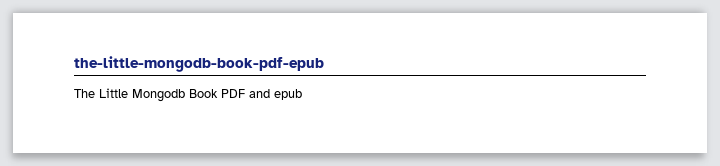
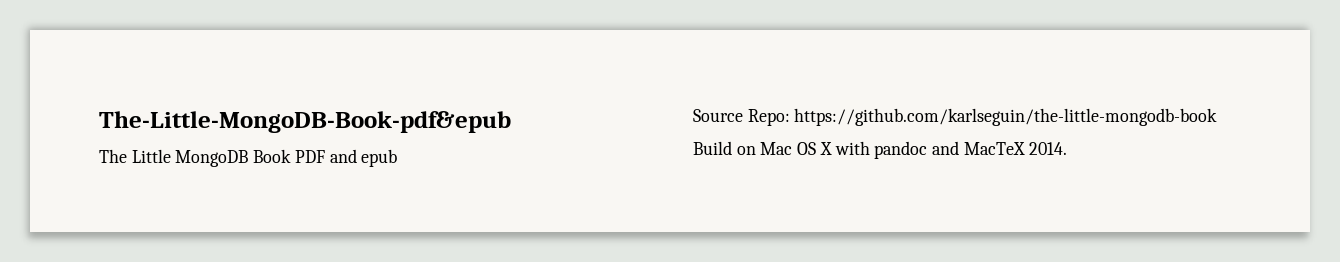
[74,56,324,72] the-little-mongodb-book-pdf-epub -> [99,111,511,133] The-Little-MongoDB-Book-pdf&epub
[132,89,185,102] Mongodb -> [175,150,249,167] MongoDB
(302, 94) none -> [693,108,1218,126] [693,141,1067,159] // Source Repo: https://github.com/karlseguin/the-little-mongodb-book // Build on Mac OS X with pandoc and MacTeX 2014.

